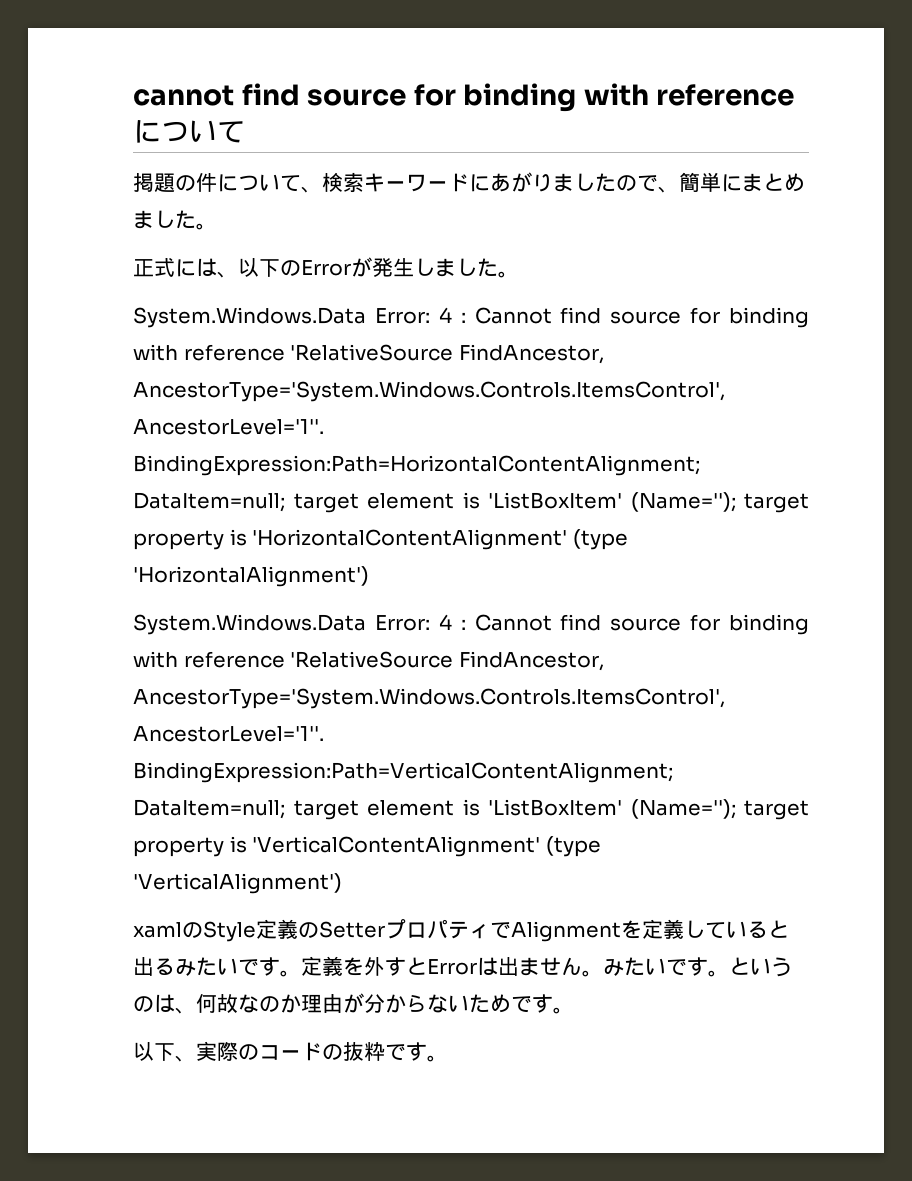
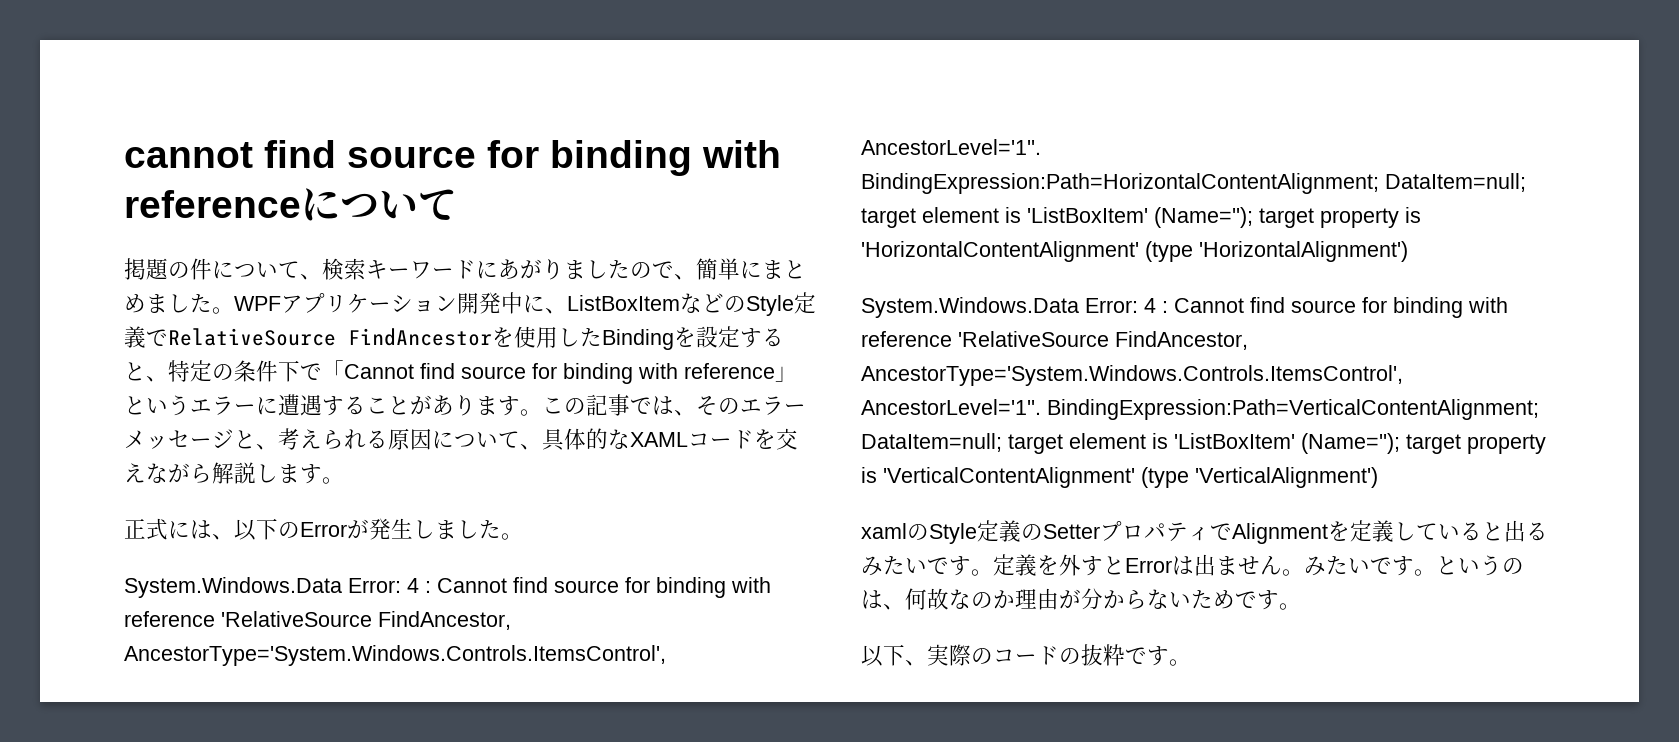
(217, 226) none -> [234,292,816,316] [124,326,784,350] [124,360,797,384] [124,394,806,416] [124,428,798,451] [124,462,344,484] WPFアプリケーション開発中に、ListBoxItemなどのStyle定義でRelativeSource FindAncestorを使用したBindingを設定すると、特定の条件下で「Cannot find source for binding with reference」というエラーに遭遇することがあります。この記事では、そのエラーメッセージと、考えられる原因について、具体的なXAMLコードを交えながら解説します。

